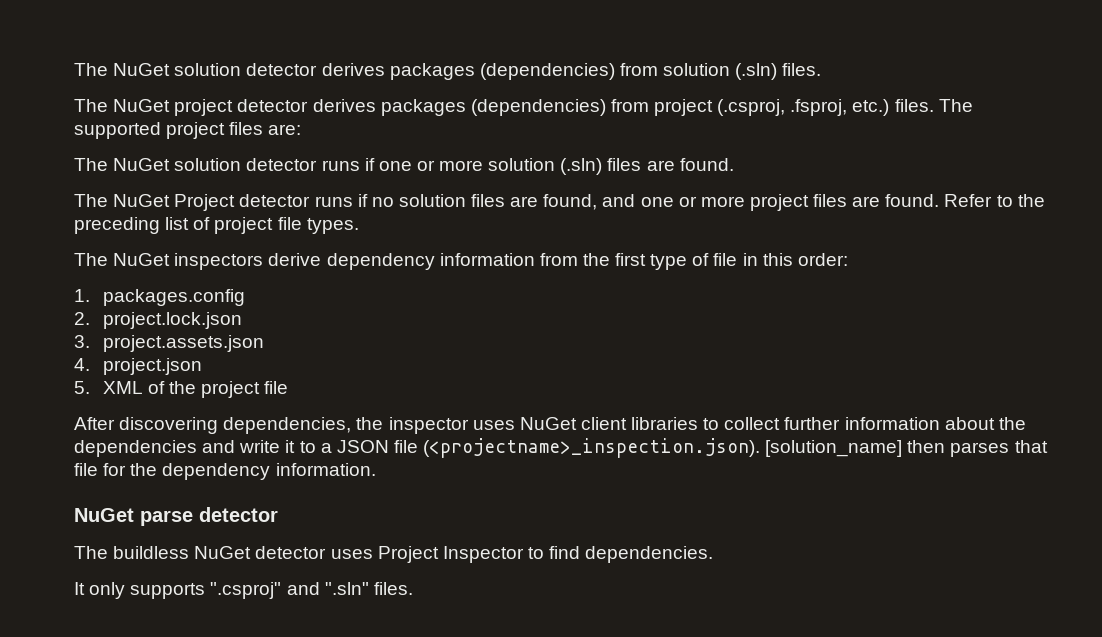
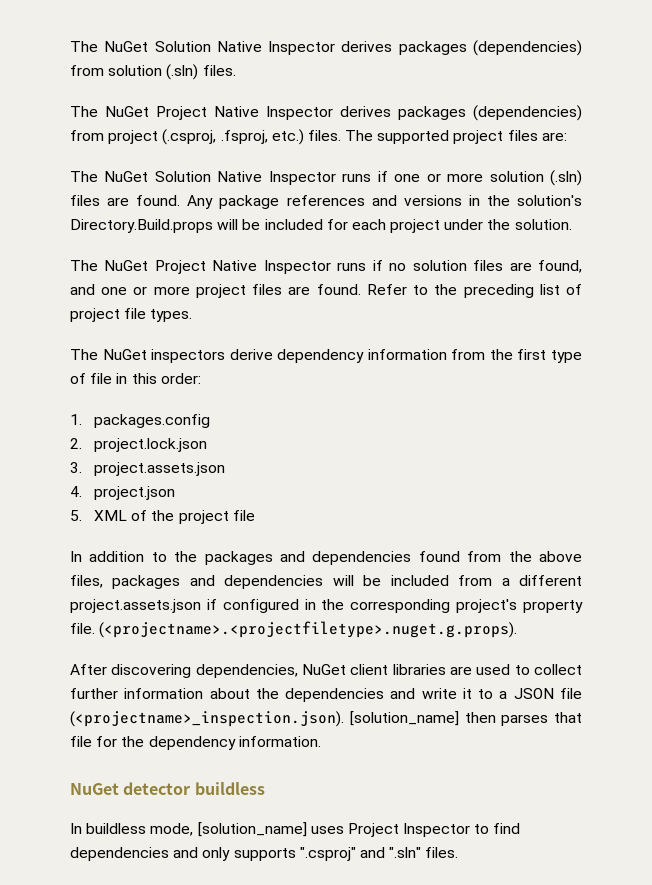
[74,63,318,76] The NuGet solution detector -> [70,41,336,55] The NuGet Solution Native Inspector
[174,99,309,116] project detector -> [156,106,333,120] Project Native Inspector
[174,158,318,171] solution detector -> [154,171,336,185] Solution Native Inspector
[74,194,311,211] // The NuGet Project detector -> [187,195,583,209] [70,219,572,233] [70,260,331,274] Any package references and versions in the solution's Directory.Build.props will be included for each project under the solution. // The NuGet Project Native Inspector
(289, 387) none -> [70,551,582,565] [70,575,582,589] [70,599,583,613] [70,621,518,638] // In addition to the packages and dependencies found from the above files, packages and dependencies will be included from a different project.assets.json if configured in the corresponding project's property file. (<projectname>.<projectfiletype>.nuget.g.props).
[356,417,515,434] the inspector uses -> (298, 671) none
(699, 423) none -> [449,664,511,675] are used
[140,507,278,526] [74,546,327,559] parse detector // The buildless NuGet detector -> [123,782,265,795] [70,822,307,837] detector buildless // In buildless mode, [solution_name]
[585,546,714,563] [74,582,85,595] dependencies. // It -> [70,847,199,861] dependencies and

